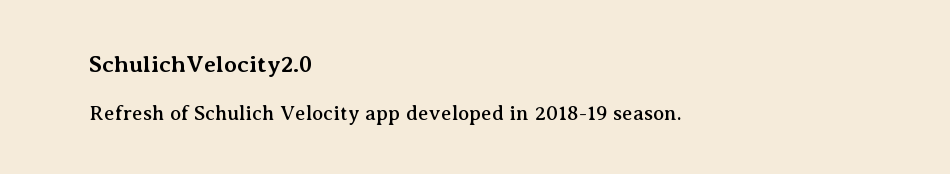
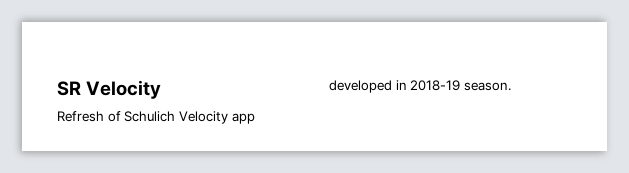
[89,56,312,77] SchulichVelocity2.0 -> [57,80,162,99] SR Velocity

